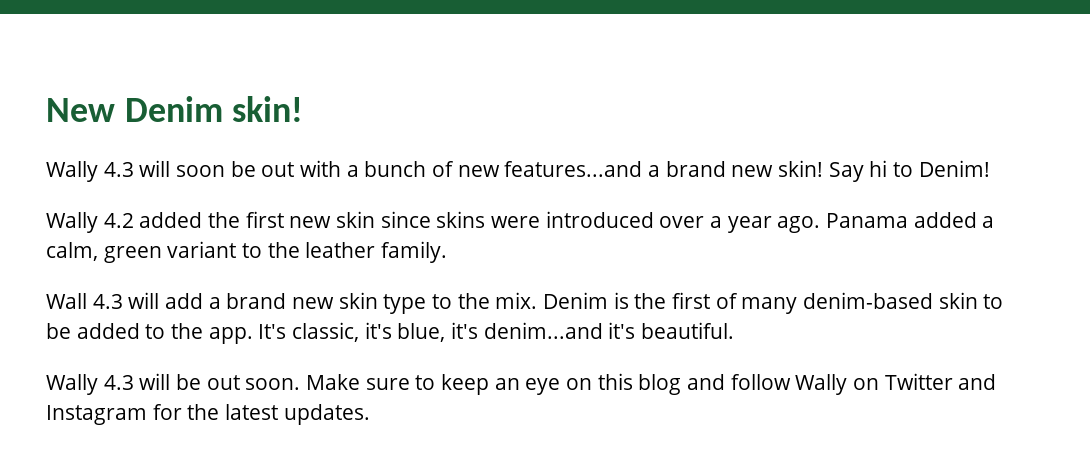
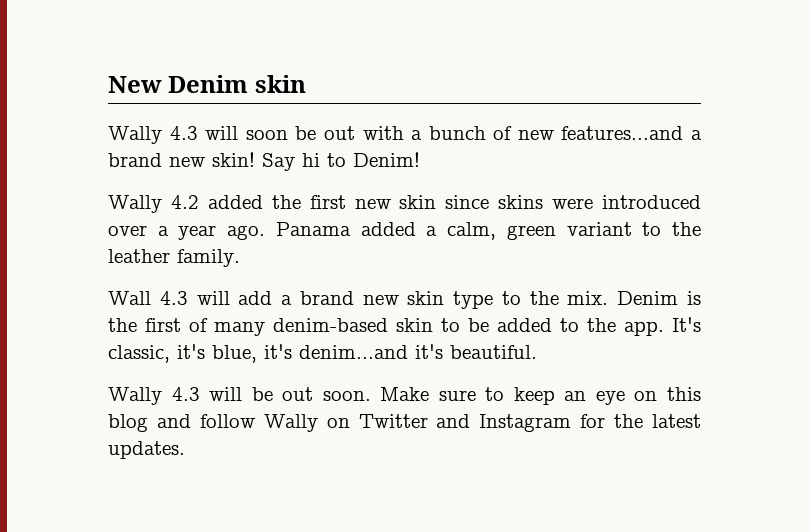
[232,96,304,122] skin! -> [254,75,306,93] skin

